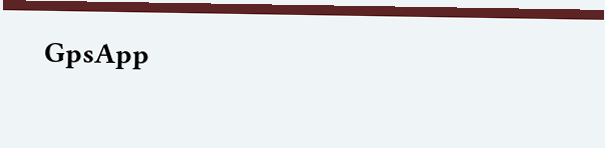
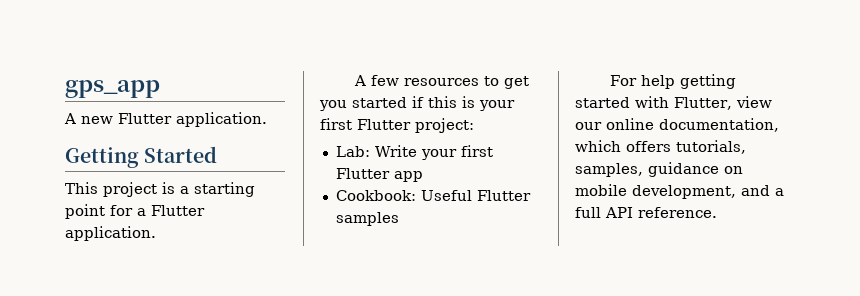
[44,42,150,70] GpsApp -> [65,80,160,98] [64,112,267,127] [65,146,218,168] [65,182,255,197] [65,204,205,219] [65,226,156,241] [354,75,530,89] [319,96,515,111] [320,118,474,133] [335,145,493,160] [335,168,423,182] [335,190,531,201] [335,212,399,226] [610,74,737,89] [575,96,772,110] [575,118,779,132] [575,140,746,154] [575,162,743,177] [575,184,784,199] [575,207,717,218] gps_app // A new Flutter application. // Getting Started // This project is a starting point for a Flutter application. // A few resources to get you started if this is your first Flutter project: // Lab: Write your first Flutter app // Cookbook: Useful Flutter samples // For help getting started with Flutter, view our online documentation, which offers tutorials, samples, guidance on mobile development, and a full API reference.

